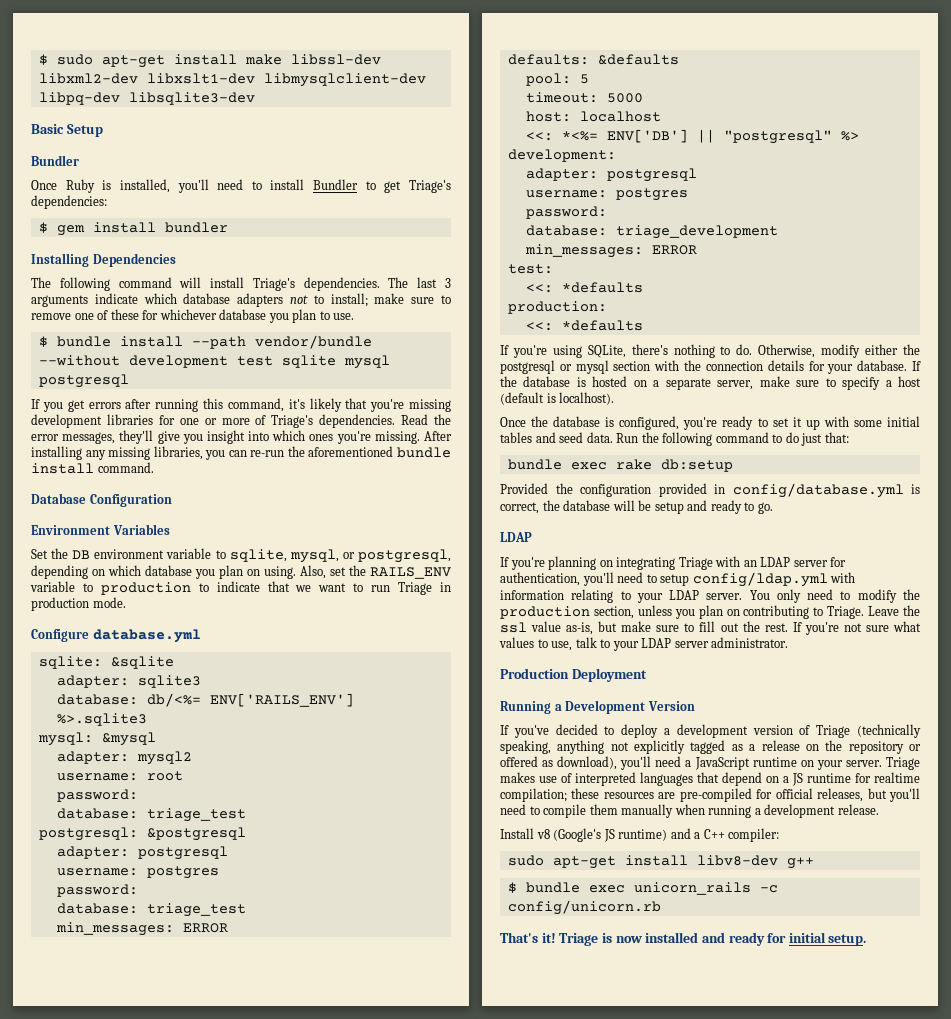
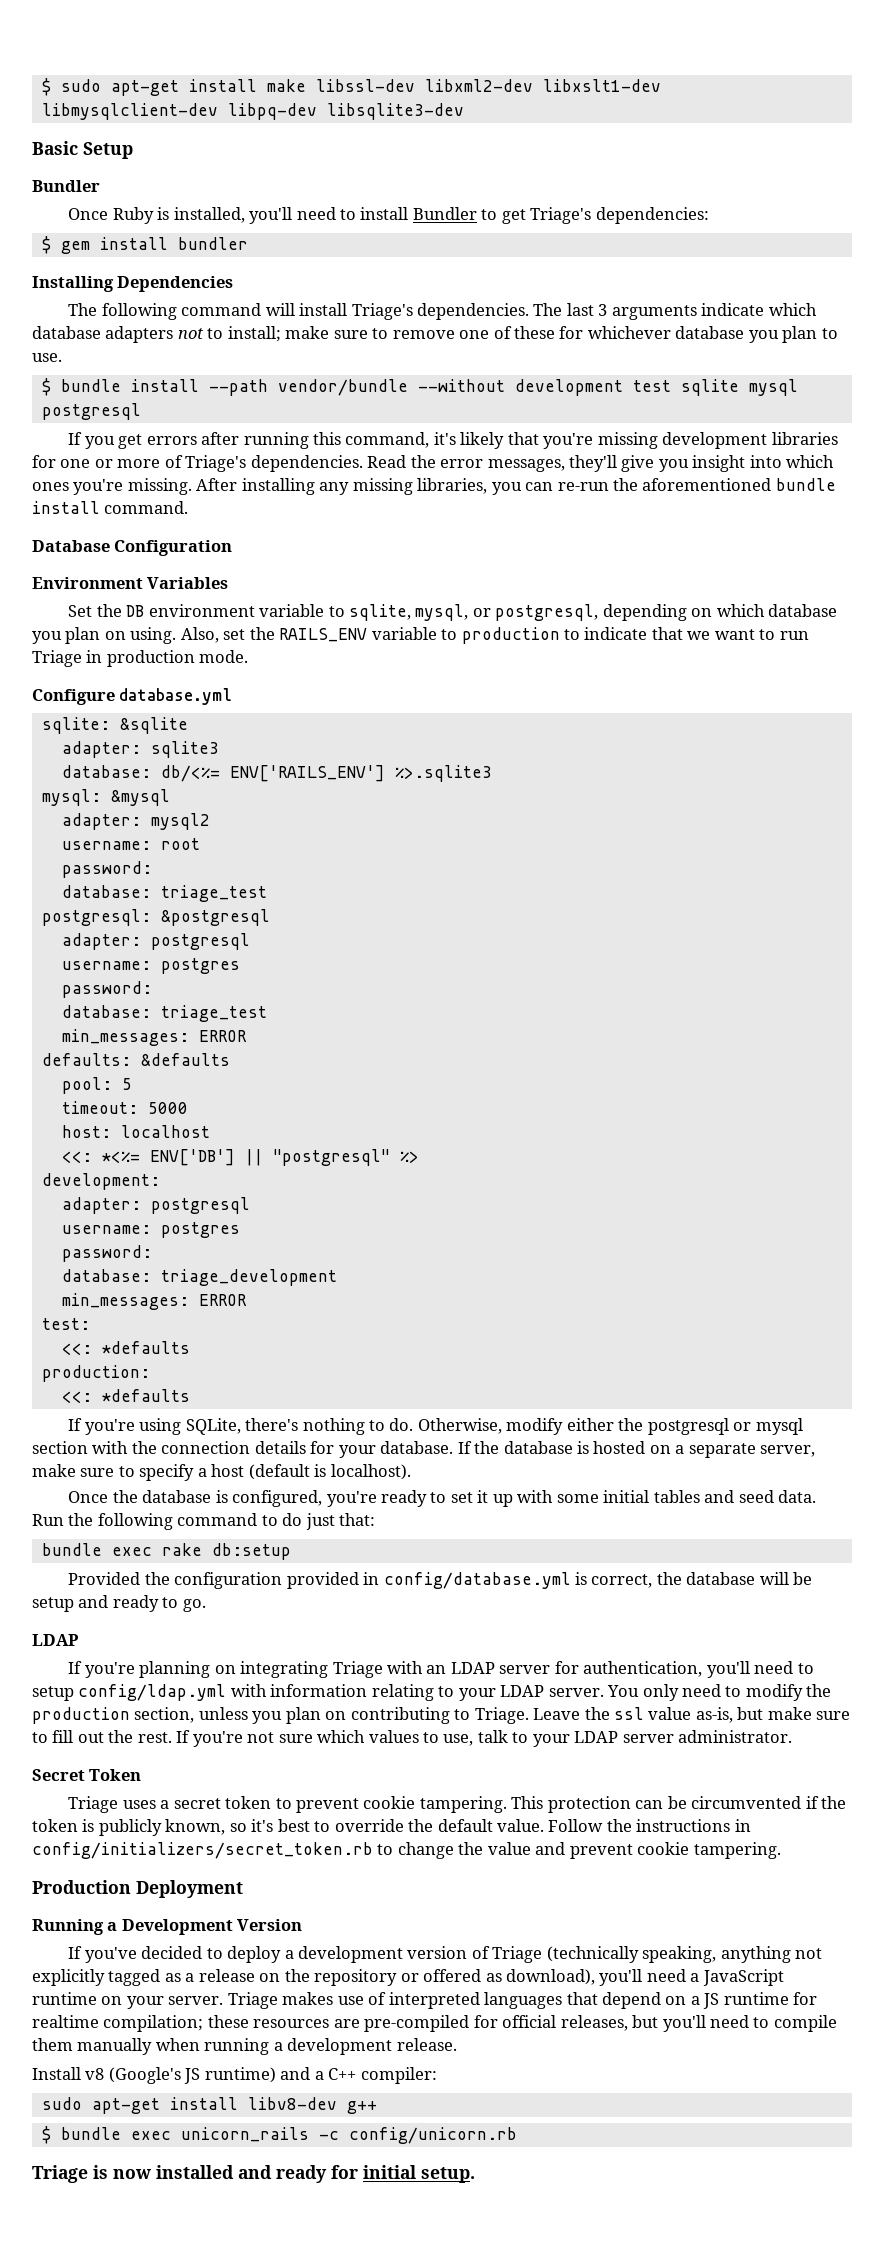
[893,621,921,632] what -> [317,1730,366,1743] which
(789, 642) none -> [32,1769,142,1781] [68,1796,847,1813] [32,1819,751,1836] [32,1842,781,1859] // Secret Token // Triage uses a secret token to prevent cookie tampering. This protection can be circumvented if the token is publicly known, so it's best to override the default value. Follow the instructions in config/initializers/secret_token.rb to change the value and prevent cookie tampering.
[500,932,556,943] That's it! -> (517, 2135) none

